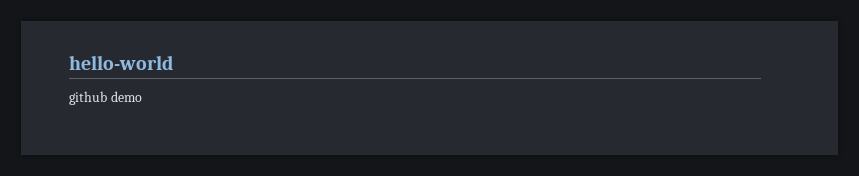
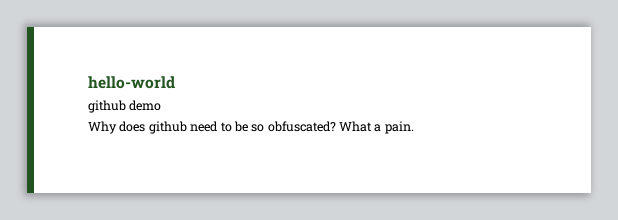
(142, 96) none -> [88,121,414,134] // Why does github need to be so obfuscated? What a pain.

